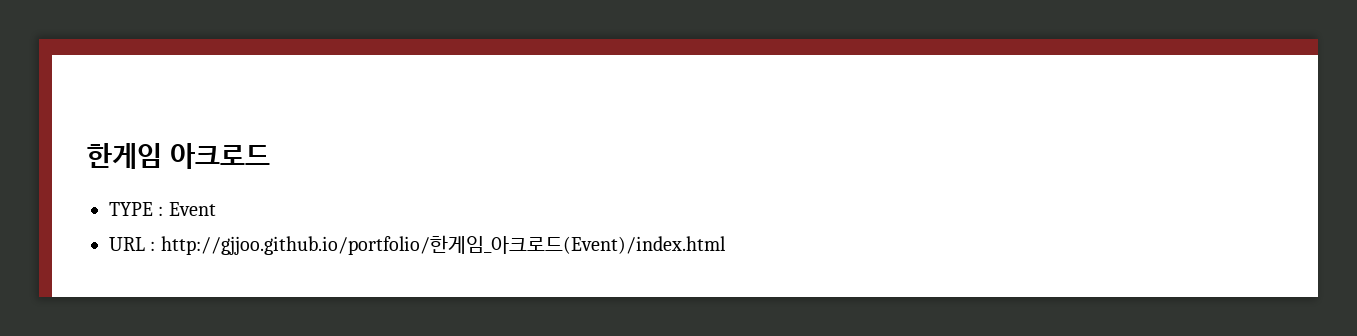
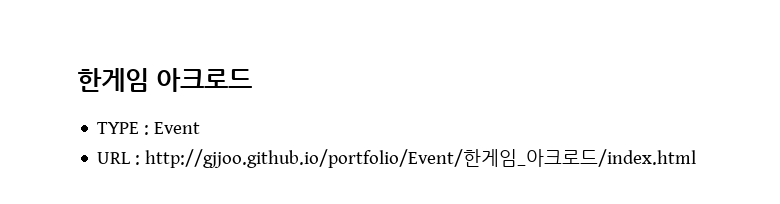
[160,235,726,255] http://gjjoo.github.io/portfolio/한게임_아크로드(Event)/index.html -> [145,149,697,168] http://gjjoo.github.io/portfolio/Event/한게임_아크로드/index.html

